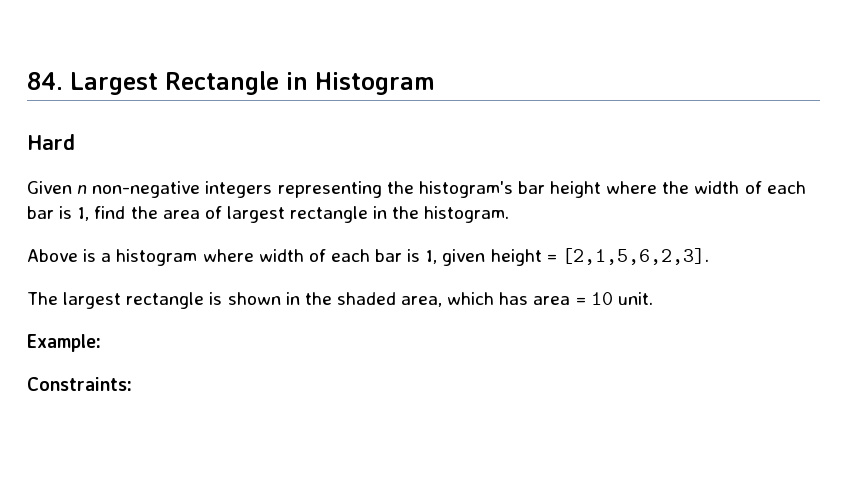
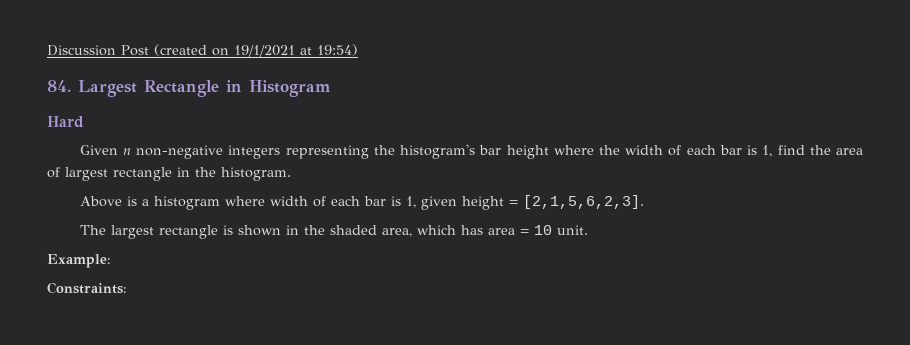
(27, 81) none -> [47,44,358,57] Discussion Post (created on 19/1/2021 at 19:54) //

